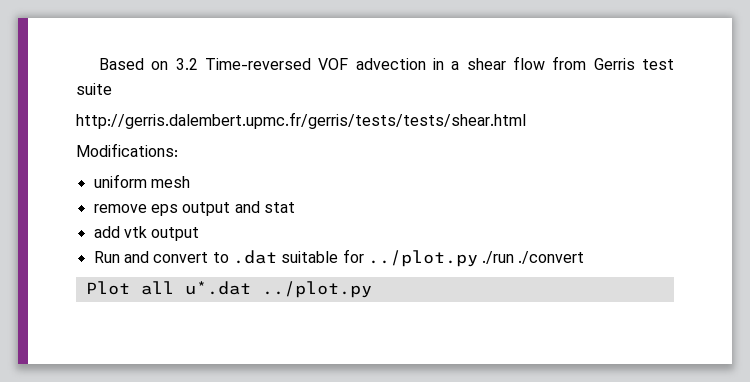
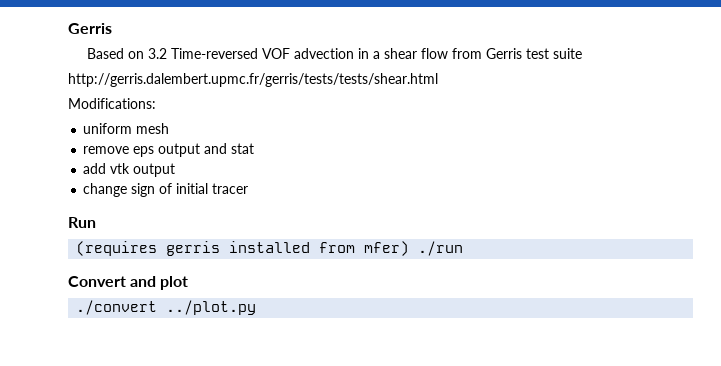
(99, 64) none -> [68,23,112,34] Gerris //
[93,249,585,267] [85,281,251,295] Run and convert to .dat suitable for ../plot.py ./run ./convert // Plot all u*.dat -> [83,183,249,197] [68,217,96,228] [76,241,464,256] [68,276,189,290] [76,300,158,315] change sign of initial tracer // Run // (requires gerris installed from mfer) ./run // Convert and plot // ./convert

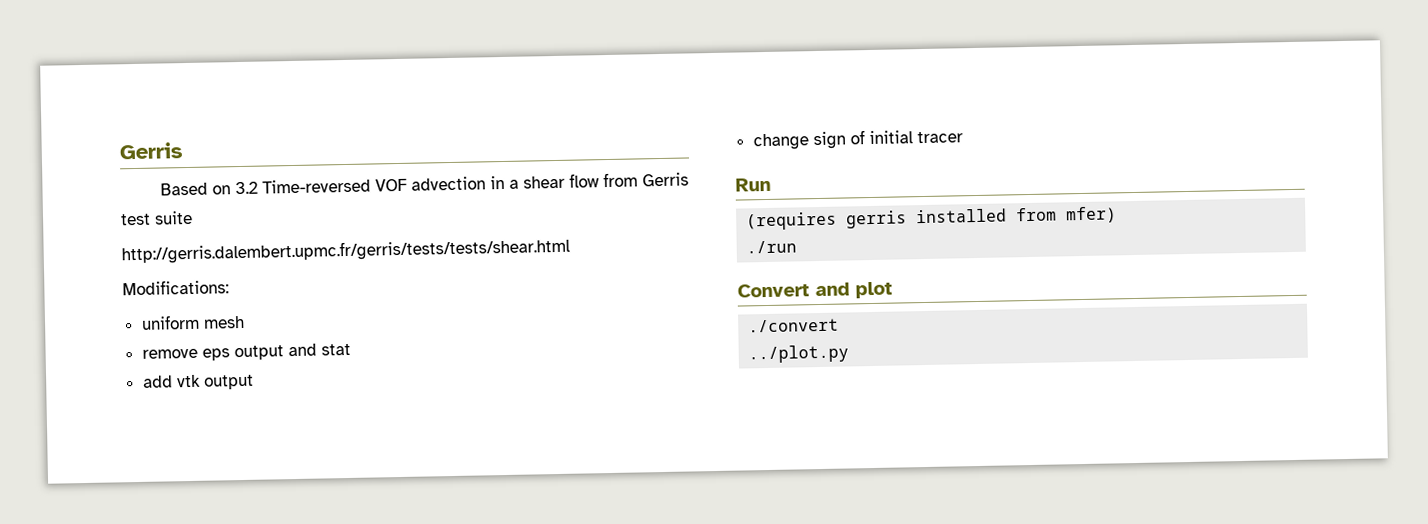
(410, 248) none -> (1118, 215) //
(158, 307) none -> (840, 325) //

